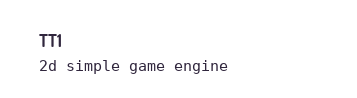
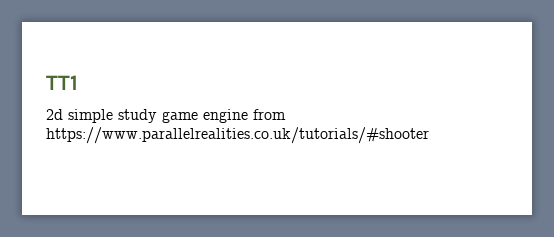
(120, 67) none -> [118,109,157,123] study
(228, 67) none -> [253,109,286,120] [46,127,429,144] from https://www.parallelrealities.co.uk/tutorials/#shooter

